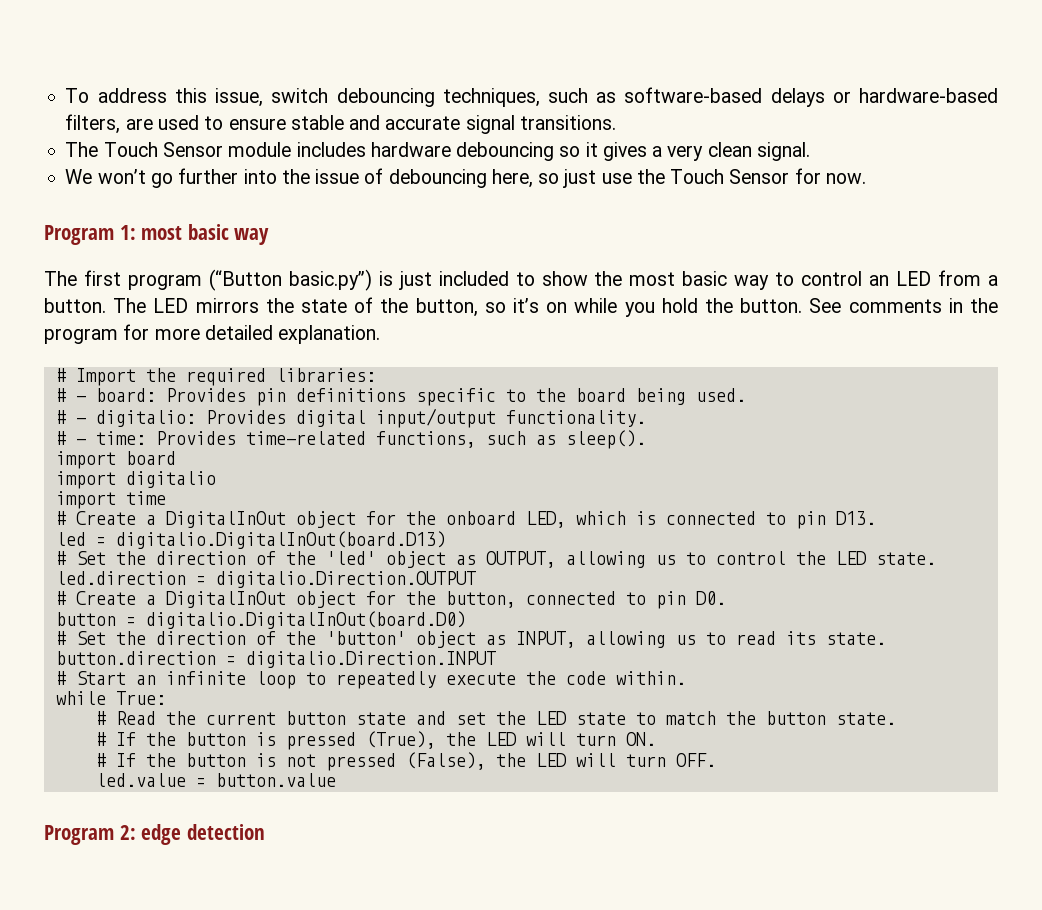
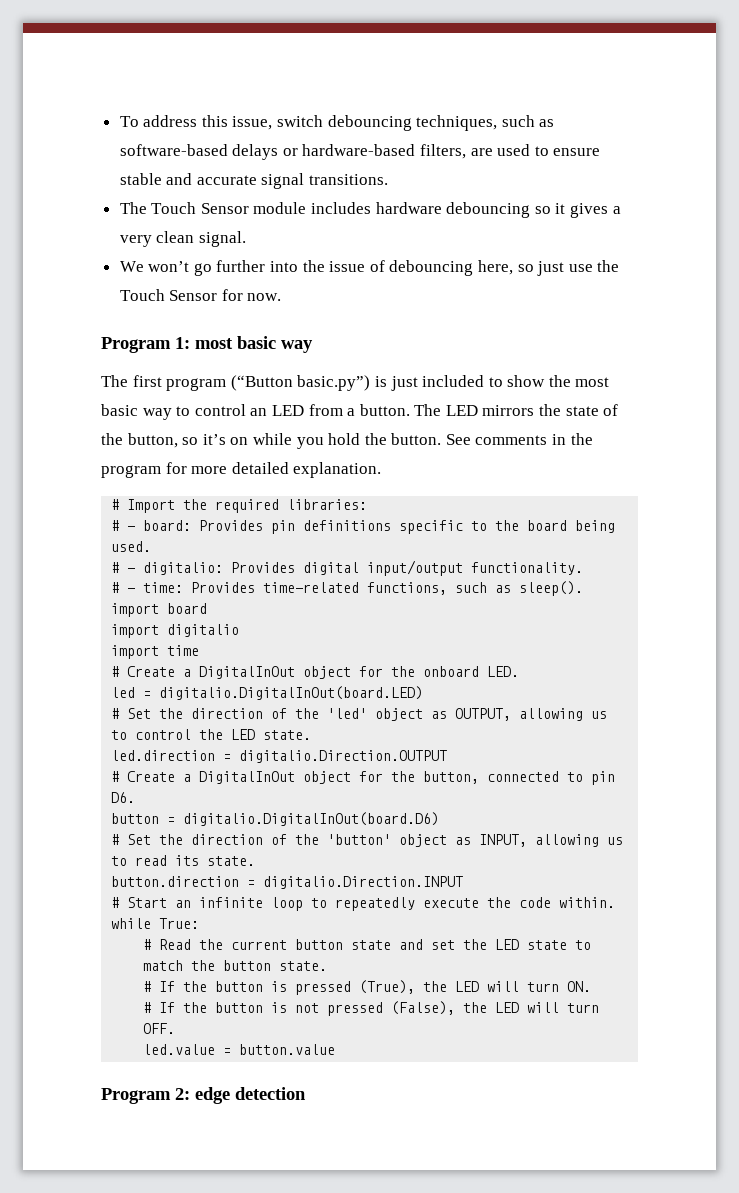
[525,511,876,529] LED, which is connected to pin D13. -> [487,666,520,677] LED.
[115,531,446,549] digitalio.DigitalInOut(board.D13) -> [159,686,424,700] digitalio.DigitalInOut(board.LED)
[695,591,726,605] D0. -> [111,792,136,803] D6.
[145,611,466,629] digitalio.DigitalInOut(board.D0) -> [183,812,440,826] digitalio.DigitalInOut(board.D6)

